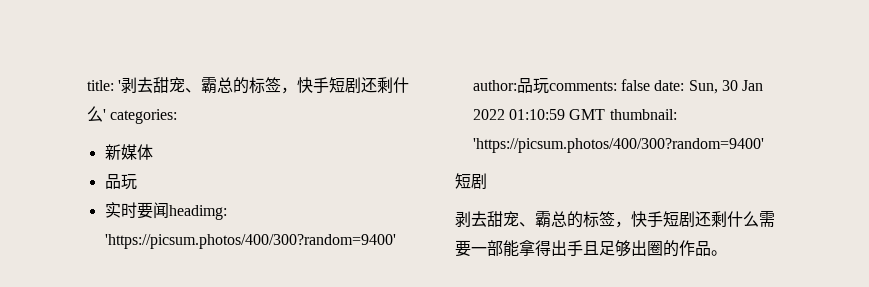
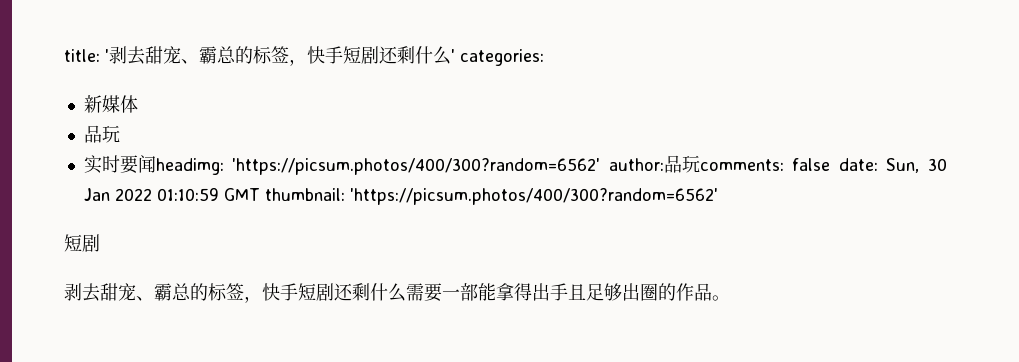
[104,234,396,249] 'https://picsum.photos/400/300?random=9400' -> [232,158,601,175] 'https://picsum.photos/400/300?random=6562'
[472,138,764,153] 'https://picsum.photos/400/300?random=9400' -> [349,188,718,205] 'https://picsum.photos/400/300?random=6562'

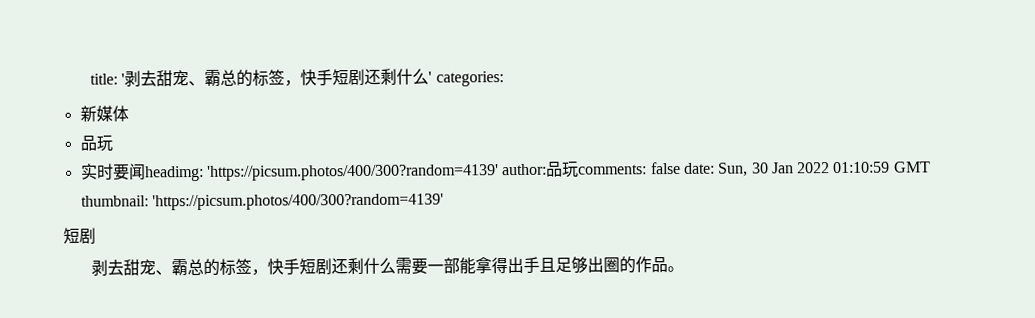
[232,158,601,175] 'https://picsum.photos/400/300?random=6562' -> [206,164,499,181] 'https://picsum.photos/400/300?random=4139'
[349,188,718,205] 'https://picsum.photos/400/300?random=6562' -> [151,193,444,211] 'https://picsum.photos/400/300?random=4139'

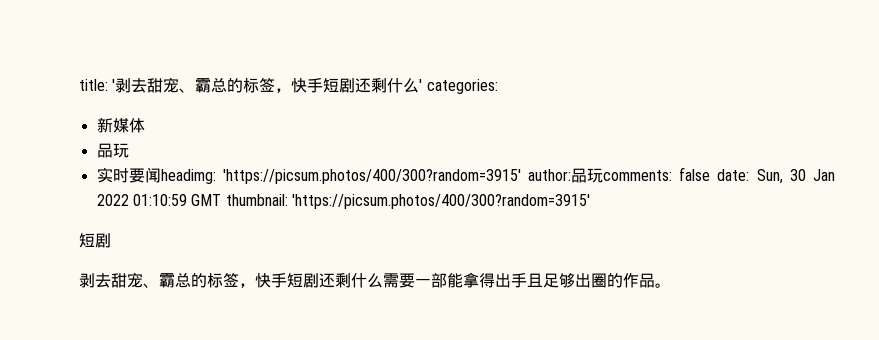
[206,164,499,181] 'https://picsum.photos/400/300?random=4139' -> [222,169,521,184] 'https://picsum.photos/400/300?random=3915'
[151,193,444,211] 'https://picsum.photos/400/300?random=4139' -> [291,194,590,209] 'https://picsum.photos/400/300?random=3915'

